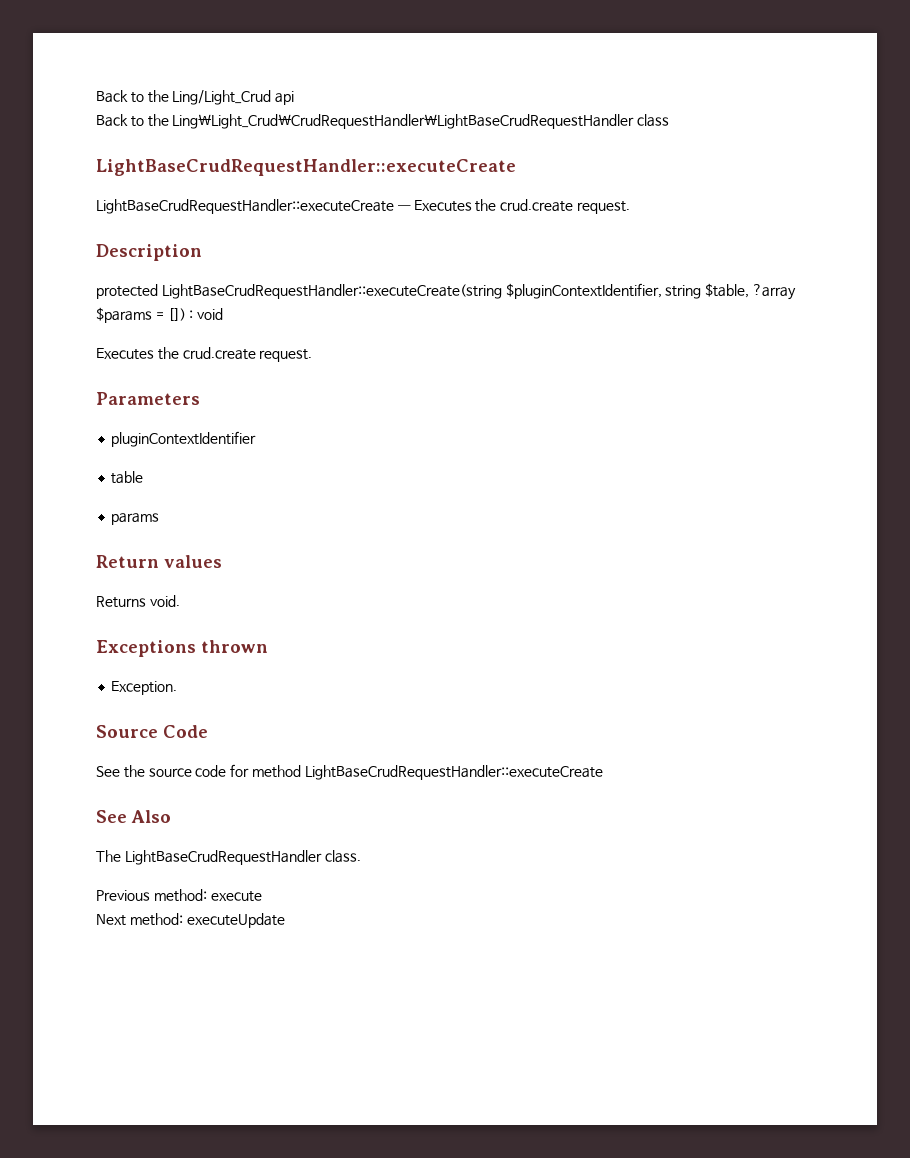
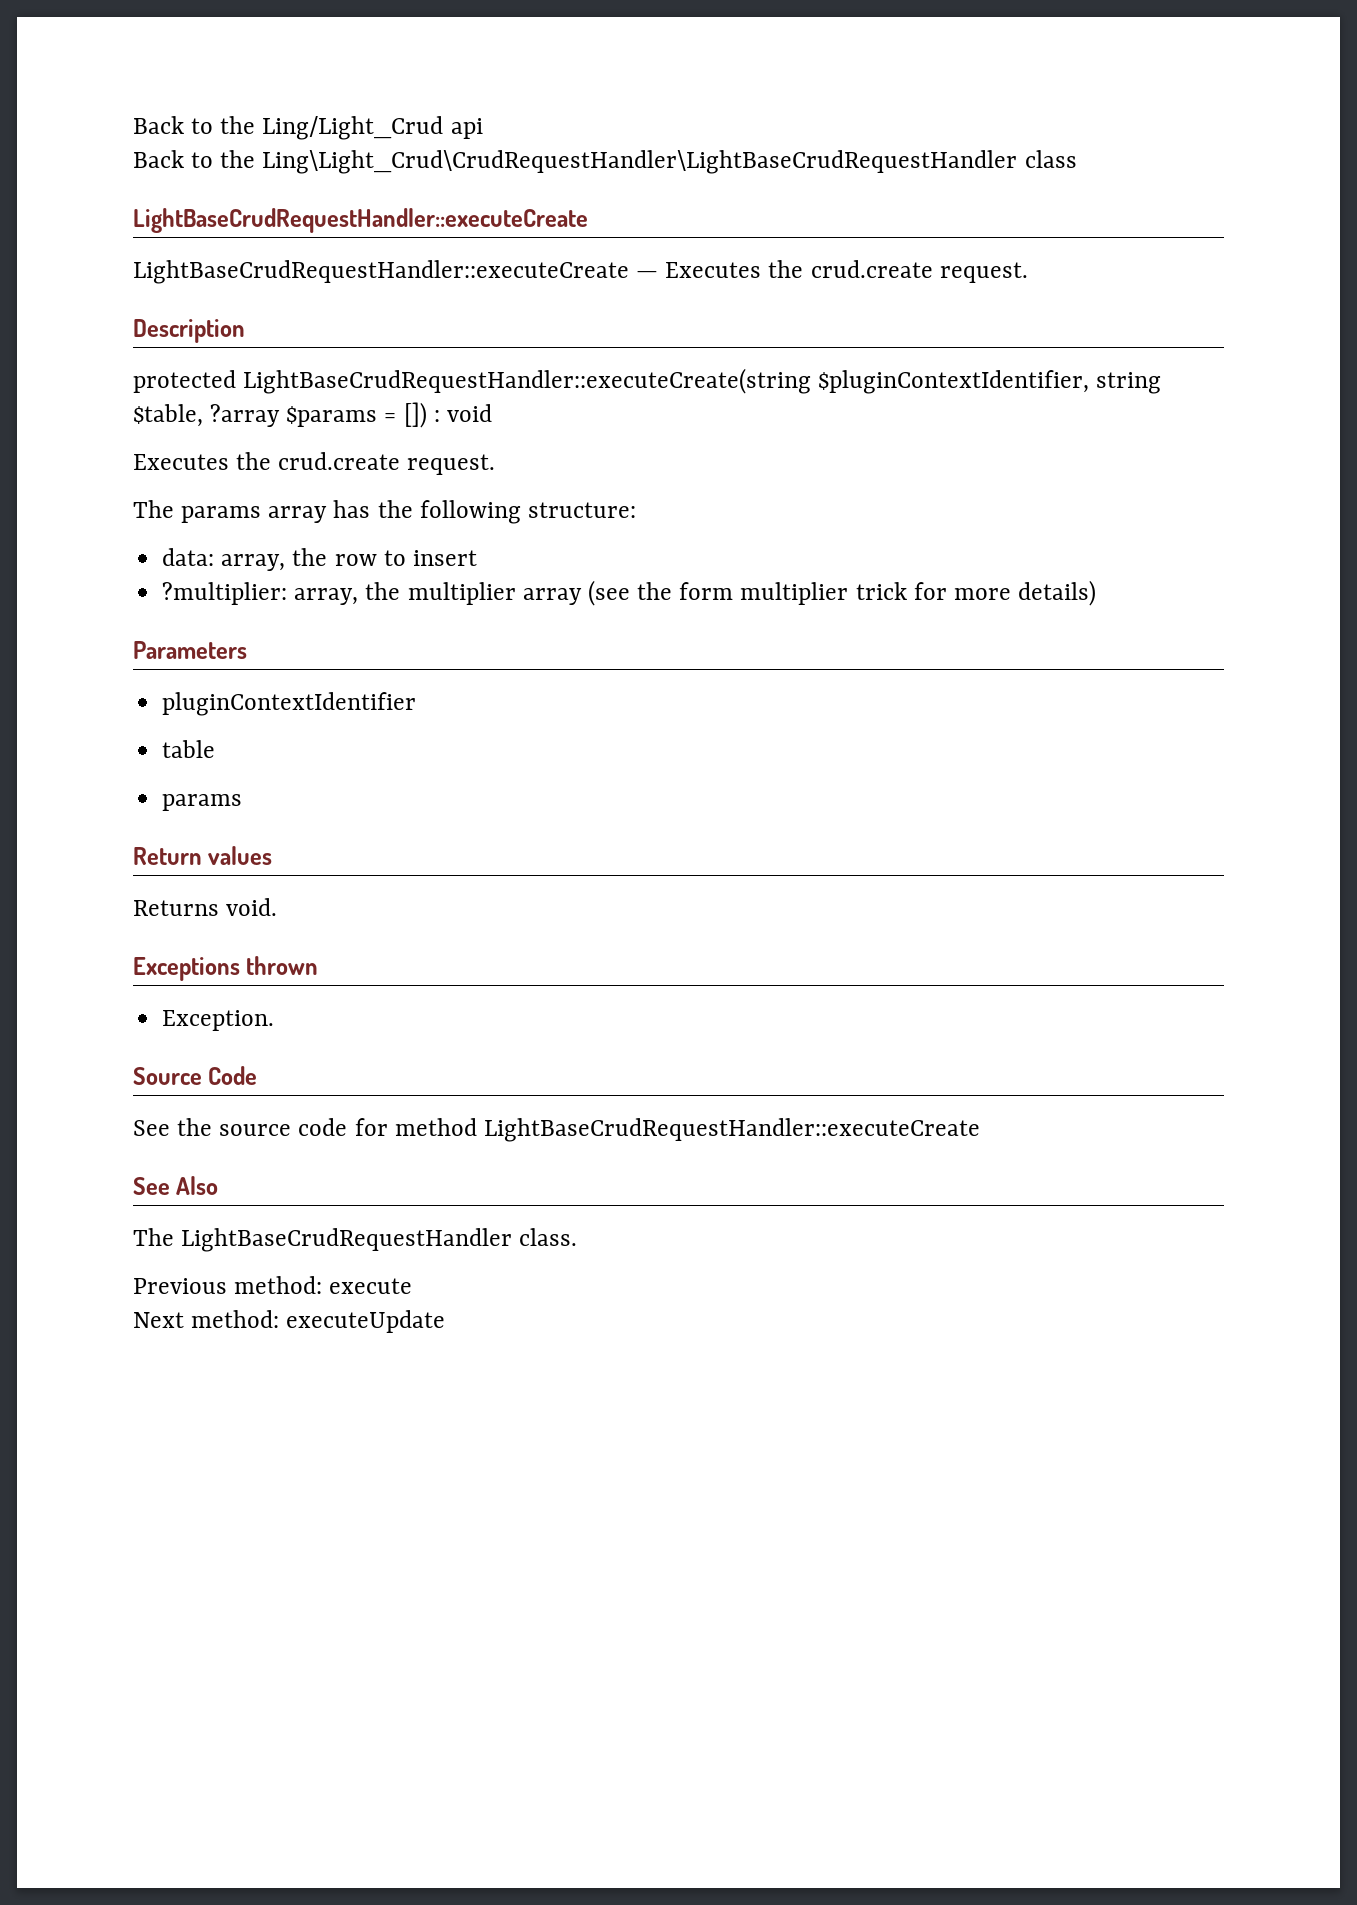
(313, 355) none -> [133,500,636,524] [162,548,477,571] [162,580,1097,606] // The params array has the following structure: // data: array, the row to insert // ?multiplier: array, the multiplier array (see the form multiplier trick for more details)

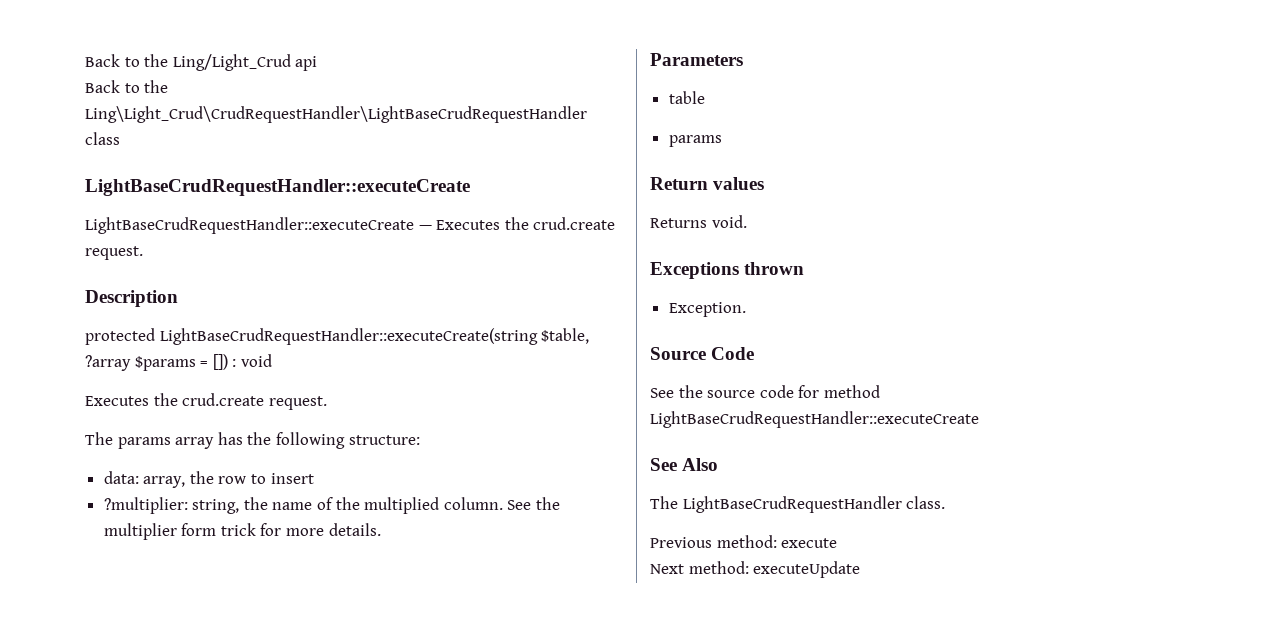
[818,370,1162,394] $pluginContextIdentifier, string -> (538, 336) none
[294,580,849,606] array, the multiplier array (see the form multiplier -> [192,497,561,514] [103,523,217,540] string, the name of the multiplied column. See the multiplier form
[1018,580,1097,606] details) -> [328,523,381,536] details.
[162,692,417,716] // pluginContextIdentifier -> (743, 59) none

